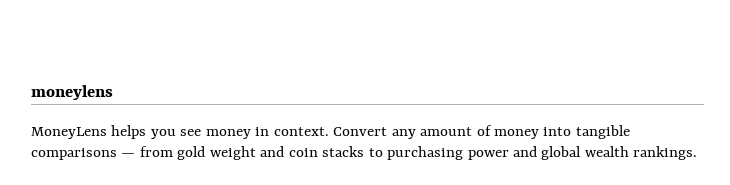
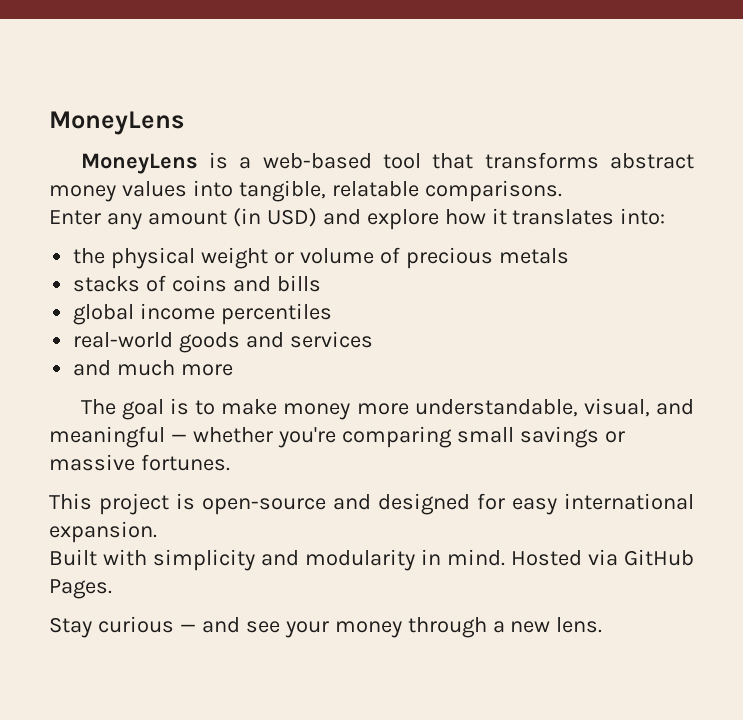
[31,85,113,100] [31,125,630,139] [31,146,698,160] moneylens // MoneyLens helps you see money in context. Convert any amount of money into tangible comparisons — from gold weight and coin stacks to purchasing power and global wealth rankings. -> [49,111,184,135] [80,152,695,174] [49,180,562,202] [49,208,666,230] [73,247,569,269] [73,275,321,292] [73,303,333,325] [73,331,374,353] [73,360,234,376] [80,398,695,420] [49,426,625,448] [49,454,230,471] [49,493,694,515] [49,521,157,543] [49,549,694,571] [49,579,112,599] [49,616,603,638] MoneyLens // MoneyLens is a web-based tool that transforms abstract money values into tangible, relatable comparisons. // Enter any amount (in USD) and explore how it translates into: // the physical weight or volume of precious metals // stacks of coins and bills // global income percentiles // real-world goods and services // and much more // The goal is to make money more understandable, visual, and meaningful — whether you're comparing small savings or massive fortunes. // This project is open-source and designed for easy international expansion. // Built with simplicity and modularity in mind. Hosted via GitHub Pages. // Stay curious — and see your money through a new lens.

